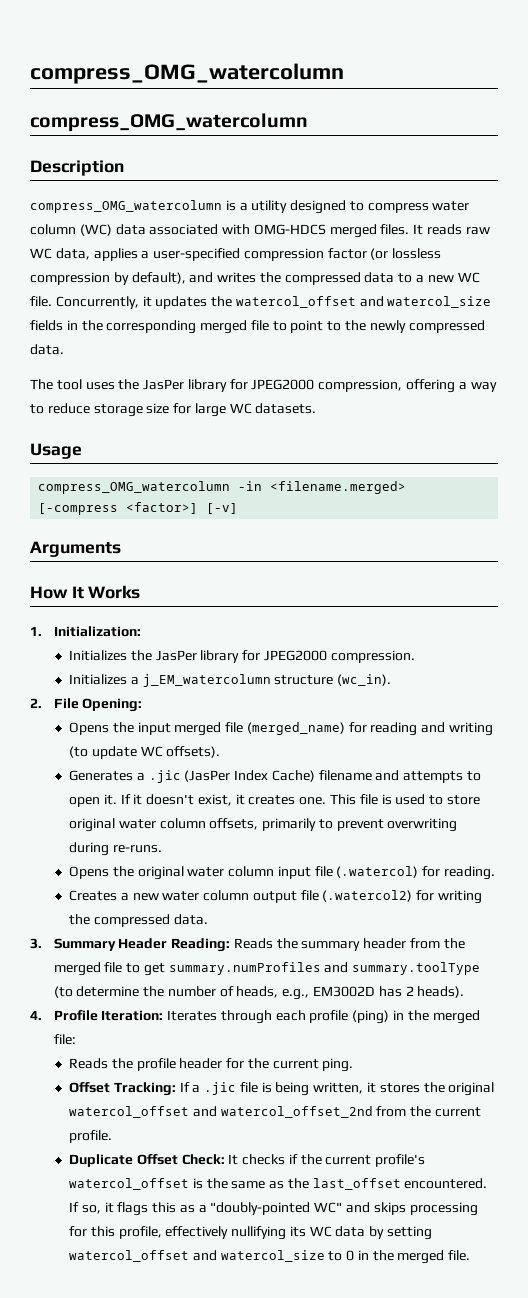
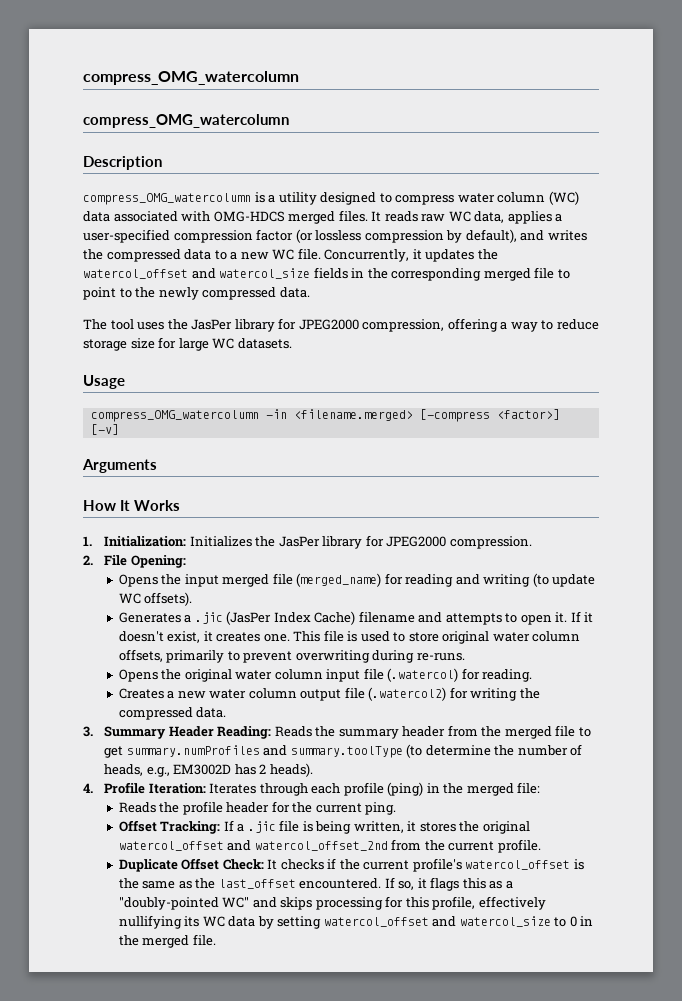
(141, 631) // -> (187, 541) none
[68,674,392,687] // Initializes a j_EM_watercolumn structure (wc_in). -> (532, 542) none

